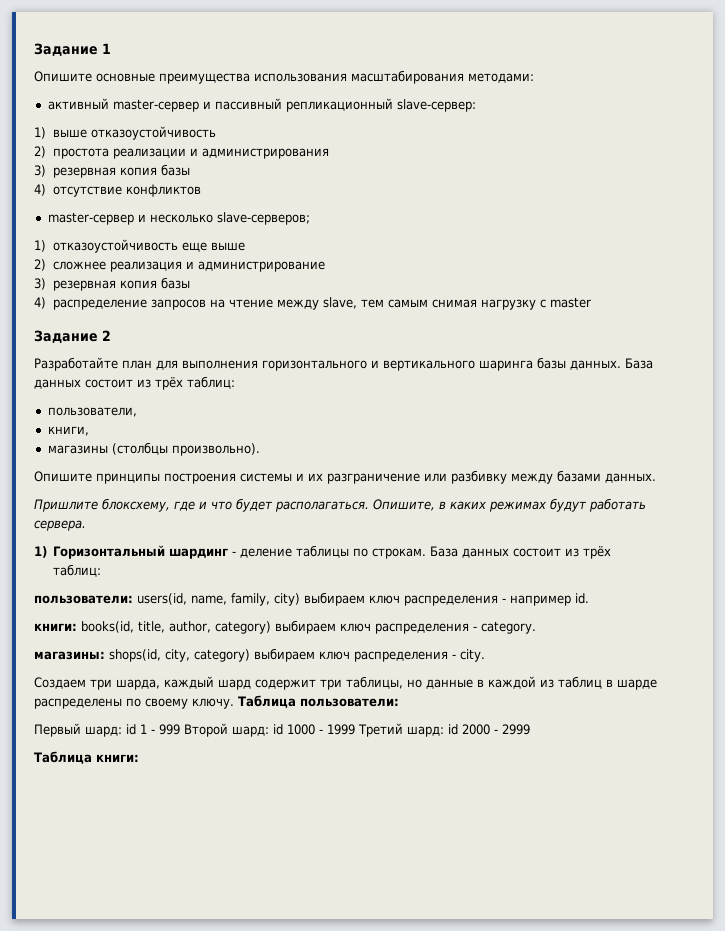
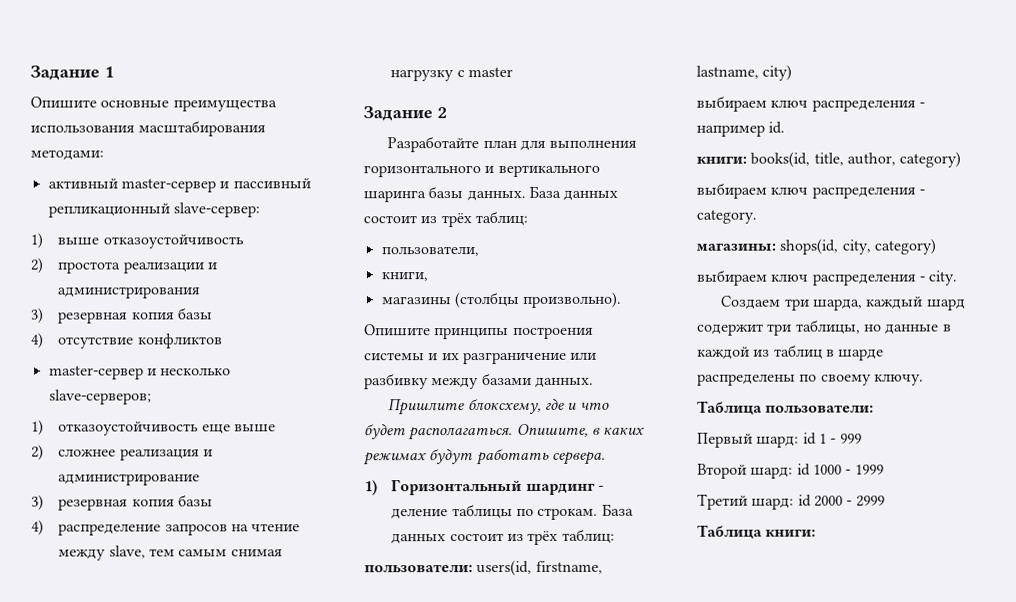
[191,593,270,606] name, family, -> [535,560,603,574] [696,65,759,79] firstname, lastname,
(300, 599) none -> (793, 72) //
(271, 627) none -> (962, 159) //
(250, 655) none -> (936, 246) //
(234, 703) none -> (924, 379) //
(180, 729) none -> (862, 438) //
(355, 729) none -> (884, 469) //

